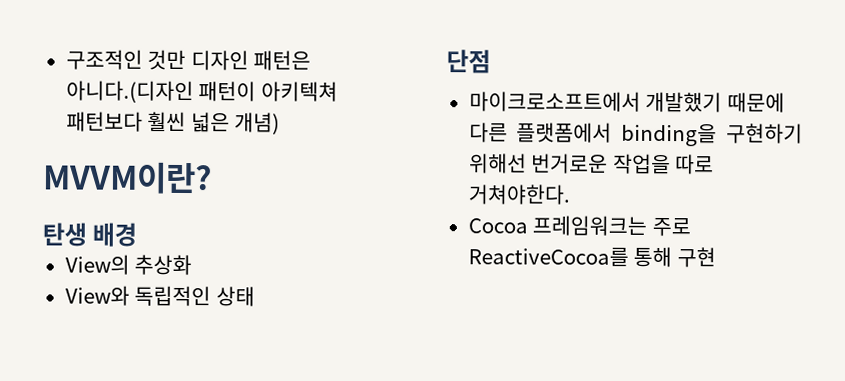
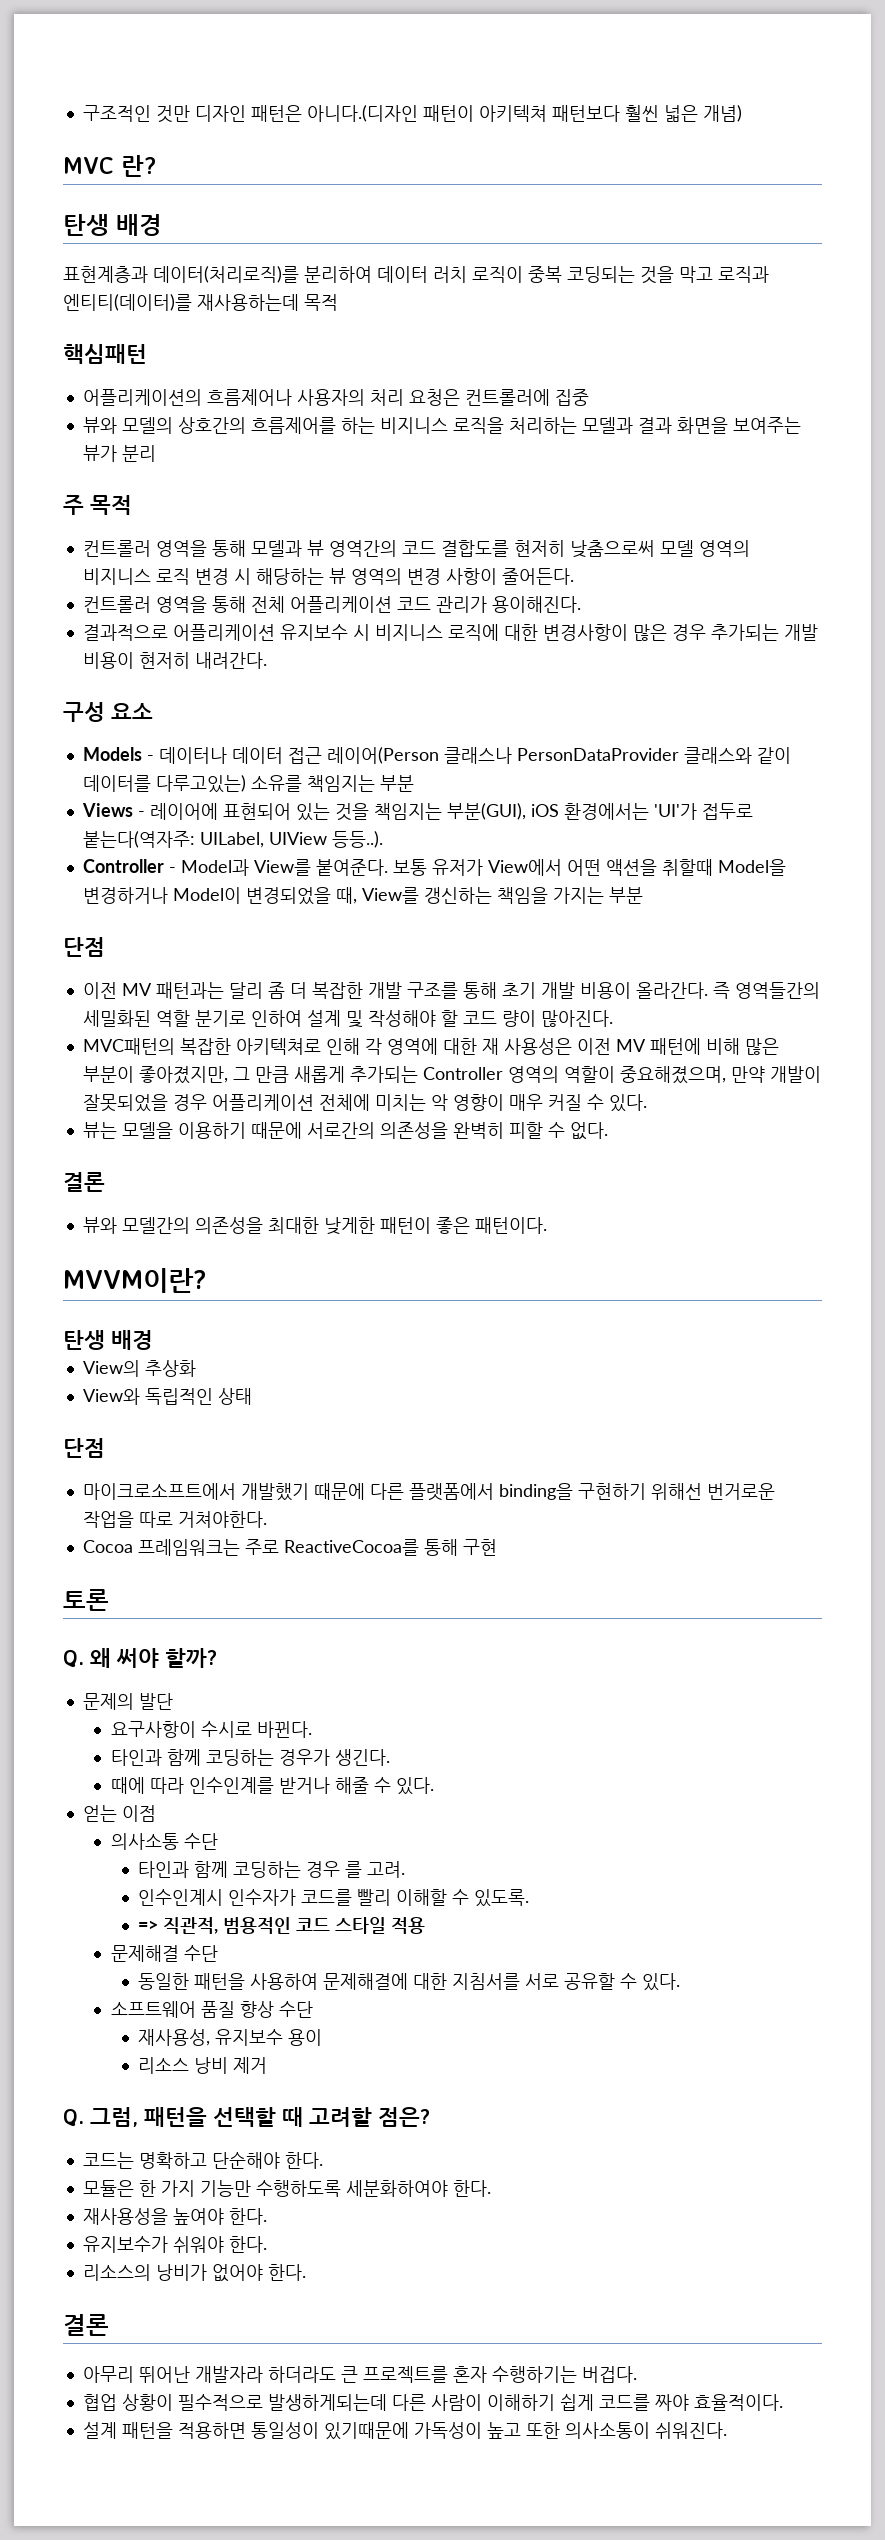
(281, 123) none -> [63,155,156,177] [63,214,162,236] [63,266,769,284] [63,294,338,311] [63,344,147,364] [82,389,589,406] [82,417,801,434] [82,445,156,462] [63,495,132,515] [82,540,750,558] [82,568,574,585] [82,596,581,613] [82,624,818,641] [82,652,267,669] [63,702,153,722] [82,747,791,764] [82,775,414,793] [81,803,753,821] [82,831,383,848] [82,859,786,876] [82,887,643,905] [63,937,105,957] [82,982,820,999] [82,1010,613,1028] [82,1038,779,1055] [82,1066,821,1084] [82,1094,647,1112] [82,1122,608,1140] [63,1172,105,1192] [82,1217,547,1235] // MVC 란? // 탄생 배경 // 표현계층과 데이터(처리로직)를 분리하여 데이터 러치 로직이 중복 코딩되는 것을 막고 로직과 엔티티(데이터)를 재사용하는데 목적 // 핵심패턴 // 어플리케이션의 흐름제어나 사용자의 처리 요청은 컨트롤러에 집중 // 뷰와 모델의 상호간의 흐름제어를 하는 비지니스 로직을 처리하는 모델과 결과 화면을 보여주는 뷰가 분리 // 주 목적 // 컨트롤러 영역을 통해 모델과 뷰 영역간의 코드 결합도를 현저히 낮춤으로써 모델 영역의 비지니스 로직 변경 시 해당하는 뷰 영역의 변경 사항이 줄어든다. // 컨트롤러 영역을 통해 전체 어플리케이션 코드 관리가 용이해진다. // 결과적으로 어플리케이션 유지보수 시 비지니스 로직에 대한 변경사항이 많은 경우 추가되는 개발 비용이 현저히 내려간다. // 구성 요소 // Models - 데이터나 데이터 접근 레이어(Person 클래스나 PersonDataProvider 클래스와 같이 데이터를 다루고있는) 소유를 책임지는 부분 // Views - 레이어에 표현되어 있는 것을 책임지는 부분(GUI), iOS 환경에서는 'UI'가 접두로 붙는다(역자주: UILabel, UIView 등등..). // Controller - Model과 View를 붙여준다. 보통 유저가 View에서 어떤 액션을 취할때 Model을 변경하거나 Model이 변경되었을 때, View를 갱신하는 책임을 가지는 부분 // 단점 // 이전 MV 패턴과는 달리 좀 더 복잡한 개발 구조를 통해 초기 개발 비용이 올라간다. 즉 영역들간의 세밀화된 역할 분기로 인하여 설계 및 작성해야 할 코드 량이 많아진다. // MVC패턴의 복잡한 아키텍쳐로 인해 각 영역에 대한 재 사용성은 이전 MV 패턴에 비해 많은 부분이 좋아졌지만, 그 만큼 새롭게 추가되는 Controller 영역의 역할이 중요해졌으며, 만약 개발이 잘못되었을 경우 어플리케이션 전체에 미치는 악 영향이 매우 커질 수 있다. // 뷰는 모델을 이용하기 때문에 서로간의 의존성을 완벽히 피할 수 없다. // 결론 // 뷰와 모델간의 의존성을 최대한 낮게한 패턴이 좋은 패턴이다.
(716, 257) none -> [63,1589,109,1611] [63,1648,217,1668] [82,1693,173,1710] [110,1721,312,1738] [110,1749,390,1766] [110,1777,434,1795] [82,1805,156,1822] [110,1833,218,1850] [138,1861,406,1878] [138,1889,530,1907] [138,1917,426,1934] [110,1945,218,1962] [138,1973,681,1991] [110,2001,313,2018] [138,2029,323,2046] [138,2057,268,2074] [63,2107,430,2127] [82,2151,323,2169] [82,2180,491,2197] [82,2208,267,2225] [82,2236,267,2253] [82,2264,306,2282] [63,2314,109,2336] [82,2366,637,2383] [82,2394,783,2411] [82,2422,727,2440] // 토론 // Q. 왜 써야 할까? // 문제의 발단 // 요구사항이 수시로 바뀐다. // 타인과 함께 코딩하는 경우가 생긴다. // 때에 따라 인수인계를 받거나 해줄 수 있다. // 얻는 이점 // 의사소통 수단 // 타인과 함께 코딩하는 경우 를 고려. // 인수인계시 인수자가 코드를 빨리 이해할 수 있도록. // => 직관적, 범용적인 코드 스타일 적용 // 문제해결 수단 // 동일한 패턴을 사용하여 문제해결에 대한 지침서를 서로 공유할 수 있다. // 소프트웨어 품질 향상 수단 // 재사용성, 유지보수 용이 // 리소스 낭비 제거 // Q. 그럼, 패턴을 선택할 때 고려할 점은? // 코드는 명확하고 단순해야 한다. // 모듈은 한 가지 기능만 수행하도록 세분화하여야 한다. // 재사용성을 높여야 한다. // 유지보수가 쉬워야 한다. // 리소스의 낭비가 없어야 한다. // 결론 // 아무리 뛰어난 개발자라 하더라도 큰 프로젝트를 혼자 수행하기는 버겁다. // 협업 상황이 필수적으로 발생하게되는데 다른 사람이 이해하기 쉽게 코드를 짜야 효율적이다. // 설계 패턴을 적용하면 통일성이 있기때문에 가독성이 높고 또한 의사소통이 쉬워진다.

